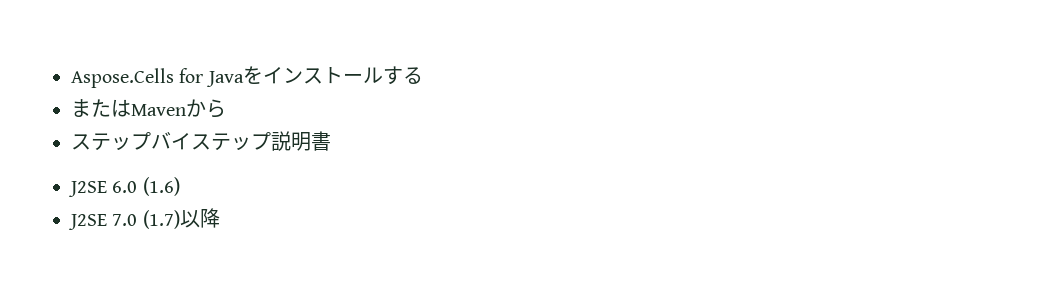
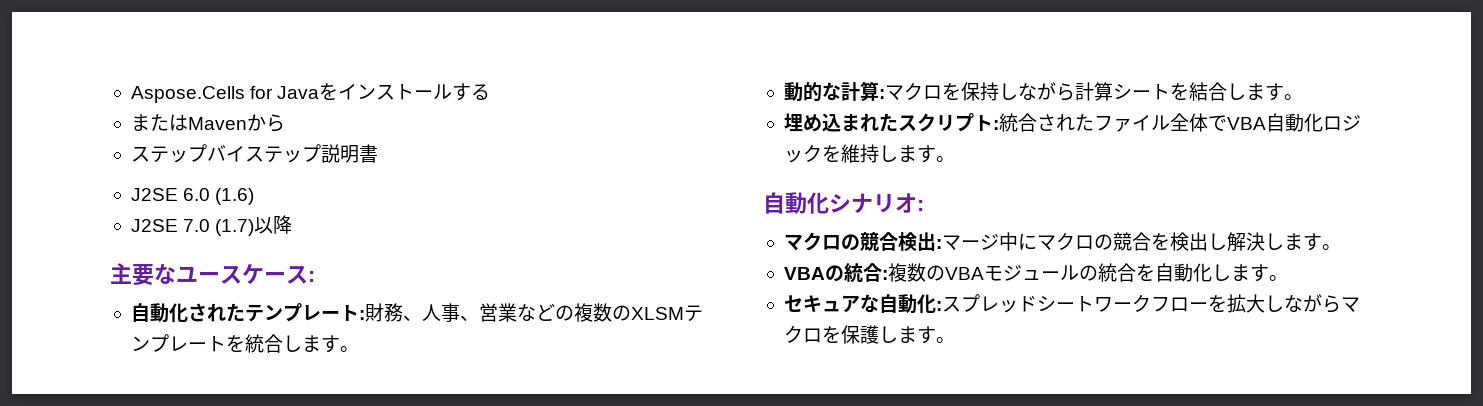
(220, 218) none -> [110,263,315,286] [130,303,703,323] [130,334,359,353] [783,81,1303,102] [783,113,1361,132] [783,144,955,163] [763,192,924,214] [783,232,1341,252] [783,263,1288,283] [783,294,1360,314] [783,325,955,344] // 主要なユースケース: // 自動化されたテンプレート:財務、人事、営業などの複数のXLSMテンプレートを統合します。 // 動的な計算:マクロを保持しながら計算シートを結合します。 // 埋め込まれたスクリプト:統合されたファイル全体でVBA自動化ロジックを維持します。 // 自動化シナリオ: // マクロの競合検出:マージ中にマクロの競合を検出し解決します。 // VBAの統合:複数のVBAモジュールの統合を自動化します。 // セキュアな自動化:スプレッドシートワークフローを拡大しながらマクロを保護します。

